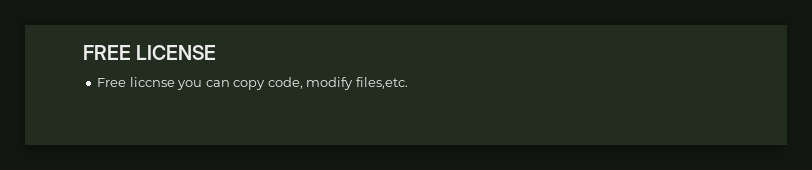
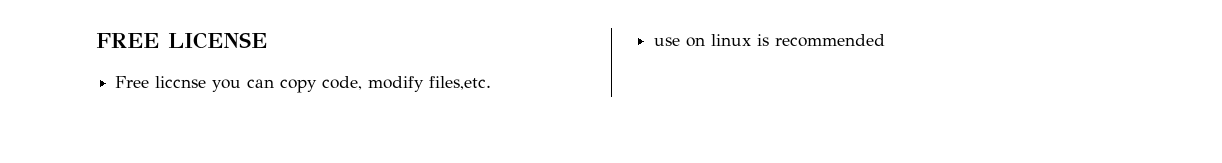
(408, 83) none -> [654,34,886,47] // use on linux is recommended

